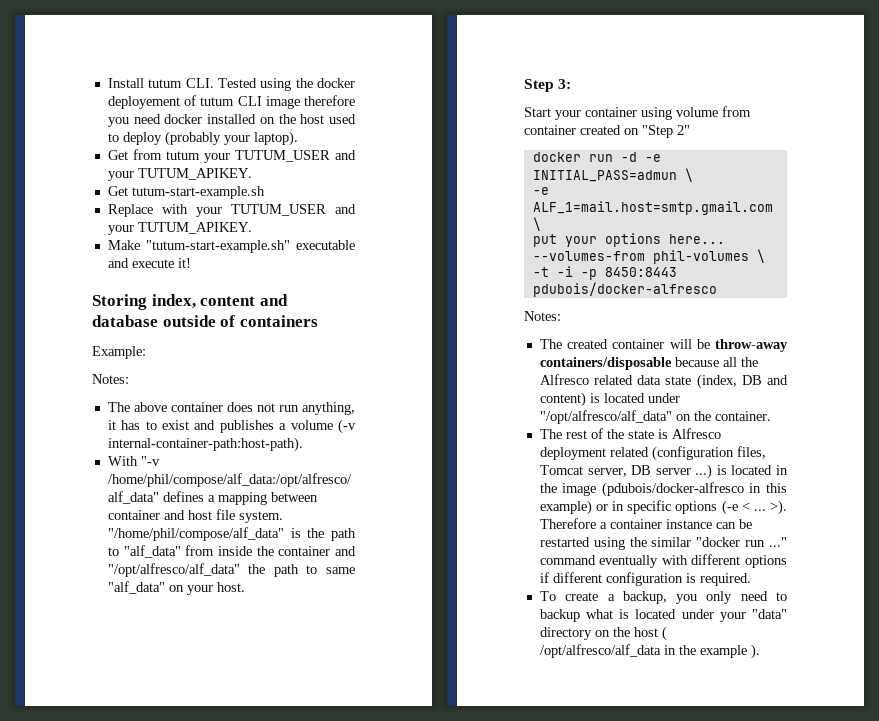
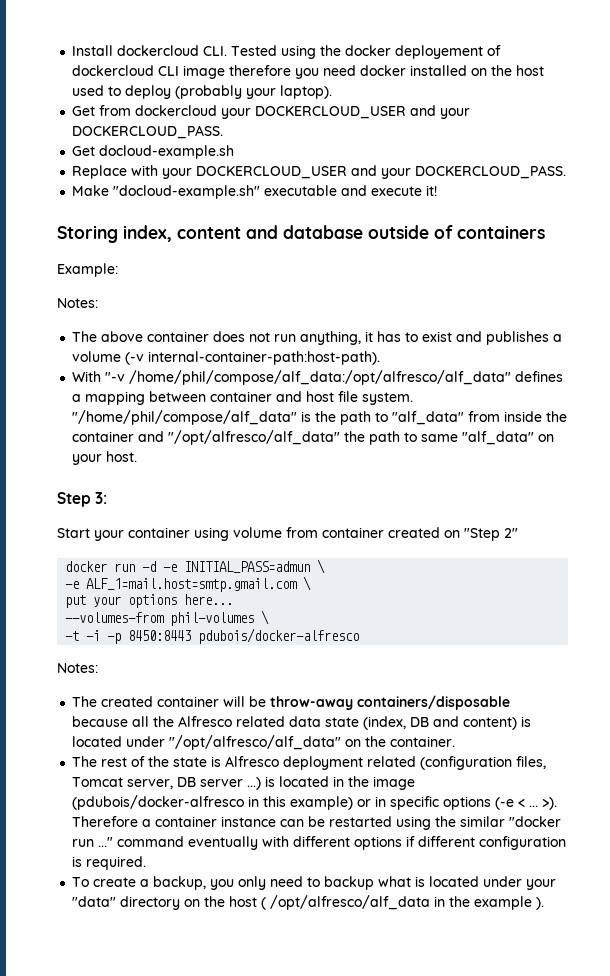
[148,79,183,88] tutum -> [117,45,200,56] dockercloud
[200,97,235,106] tutum -> [72,65,155,76] dockercloud
[165,150,356,163] [107,168,252,181] [107,186,265,199] tutum your TUTUM_USER and your TUTUM_APIKEY. // Get tutum-start-example.sh -> [135,105,471,119] [72,125,224,139] [72,145,235,159] dockercloud your DOCKERCLOUD_USER and your DOCKERCLOUD_PASS. // Get docloud-example.sh
[230,204,356,216] [107,222,252,235] TUTUM_USER and your TUTUM_APIKEY. -> [196,165,567,179] DOCKERCLOUD_USER and your DOCKERCLOUD_PASS.
[145,240,290,253] "tutum-start-example.sh" -> [113,185,261,199] "docloud-example.sh"

